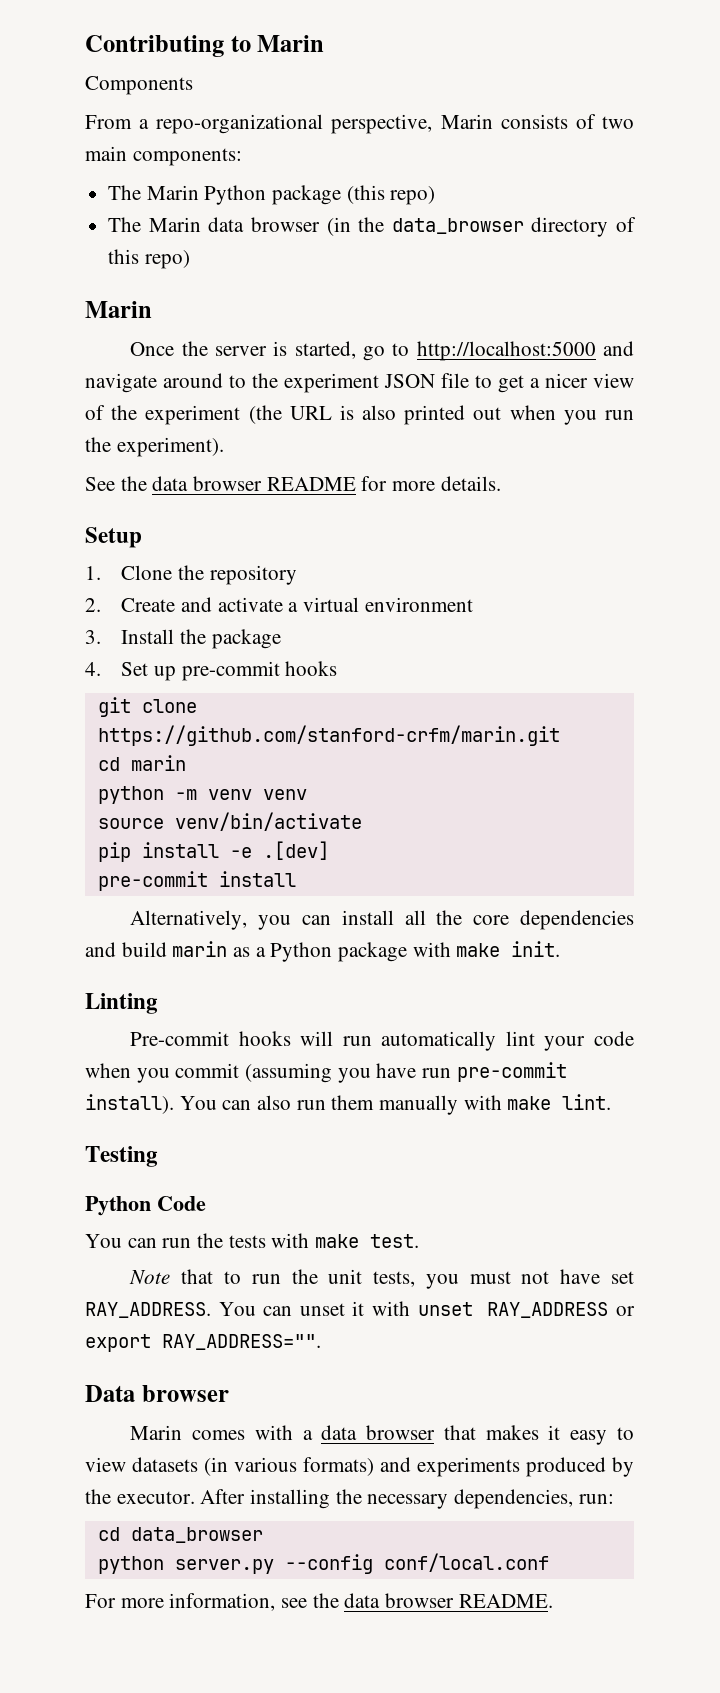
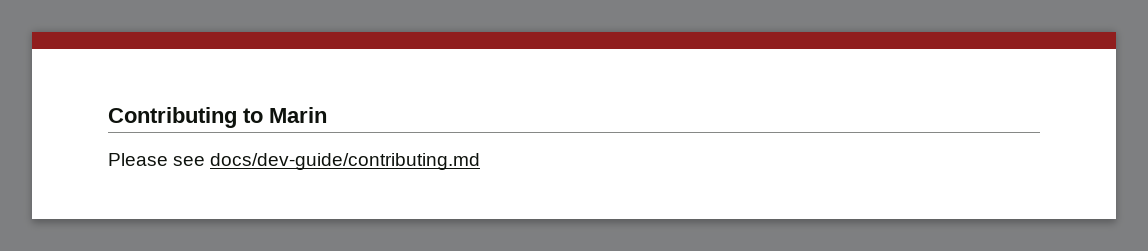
[85,76,193,95] [85,114,635,134] [85,146,242,166] [108,185,436,205] [108,217,636,237] [108,249,190,269] [85,301,152,318] [130,341,634,361] [85,373,634,393] [85,405,634,425] [85,437,224,457] [85,476,501,491] [85,527,142,548] [85,565,297,585] [85,597,473,612] [85,629,281,649] [85,661,338,681] [97,697,197,717] [97,725,560,746] [97,755,186,771] [97,786,307,804] [97,812,362,831] [97,841,329,862] [97,871,296,891] [130,910,634,930] [85,941,561,962] [85,993,158,1014] [130,1031,634,1051] [85,1062,567,1083] [85,1094,612,1115] [85,1146,158,1167] [85,1196,206,1216] [85,1233,420,1248] [129,1269,634,1289] [85,1301,635,1318] [85,1334,321,1352] [85,1385,229,1402] [130,1425,635,1445] [85,1457,634,1477] [85,1489,614,1509] [97,1527,263,1543] [97,1553,549,1574] [85,1593,553,1611] Components // From a repo-organizational perspective, Marin consists of two main components: // The Marin Python package (this repo) // The Marin data browser (in the data_browser directory of this repo) // Marin // Once the server is started, go to http://localhost:5000 and navigate around to the experiment JSON file to get a nicer view of the experiment (the URL is also printed out when you run the experiment). // See the data browser README for more details. // Setup // 1. Clone the repository // 2. Create and activate a virtual environment // 3. Install the package // 4. Set up pre-commit hooks // git clone https://github.com/stanford-crfm/marin.git // cd marin // python -m venv venv // source venv/bin/activate // pip install -e .[dev] // pre-commit install // Alternatively, you can install all the core dependencies and build marin as a Python package with make init. // Linting // Pre-commit hooks will run automatically lint your code when you commit (assuming you have run pre-commit install). You can also run them manually with make lint. // Testing // Python Code // You can run the tests with make test. // Note that to run the unit tests, you must not have set RAY_ADDRESS. You can unset it with unset RAY_ADDRESS or export RAY_ADDRESS="". // Data browser // Marin comes with a data browser that makes it easy to view datasets (in various formats) and experiments produced by the executor. After installing the necessary dependencies, run: // cd data_browser // python server.py --config conf/local.conf // For more information, see the data browser README. -> [108,153,481,170] Please see docs/dev-guide/contributing.md

